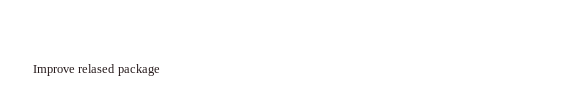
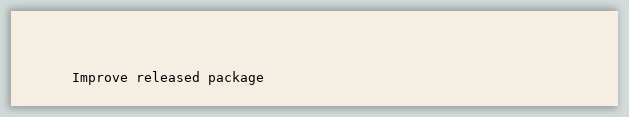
[78,64,116,73] relased -> [136,71,200,82] released

